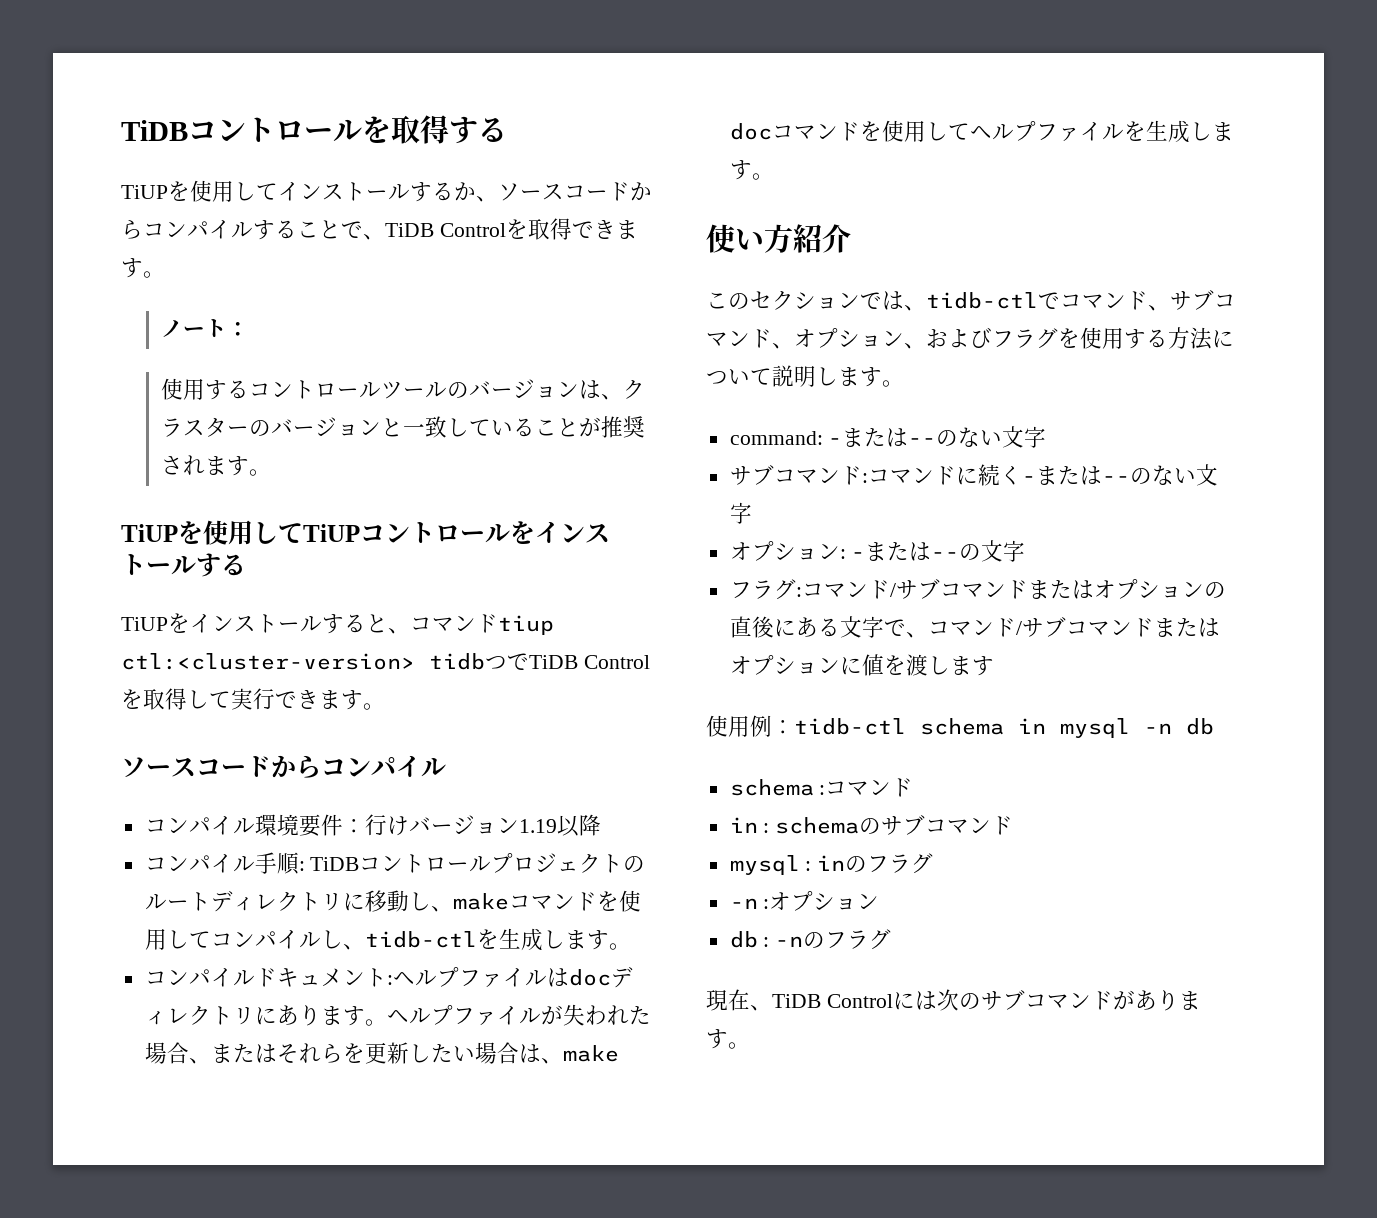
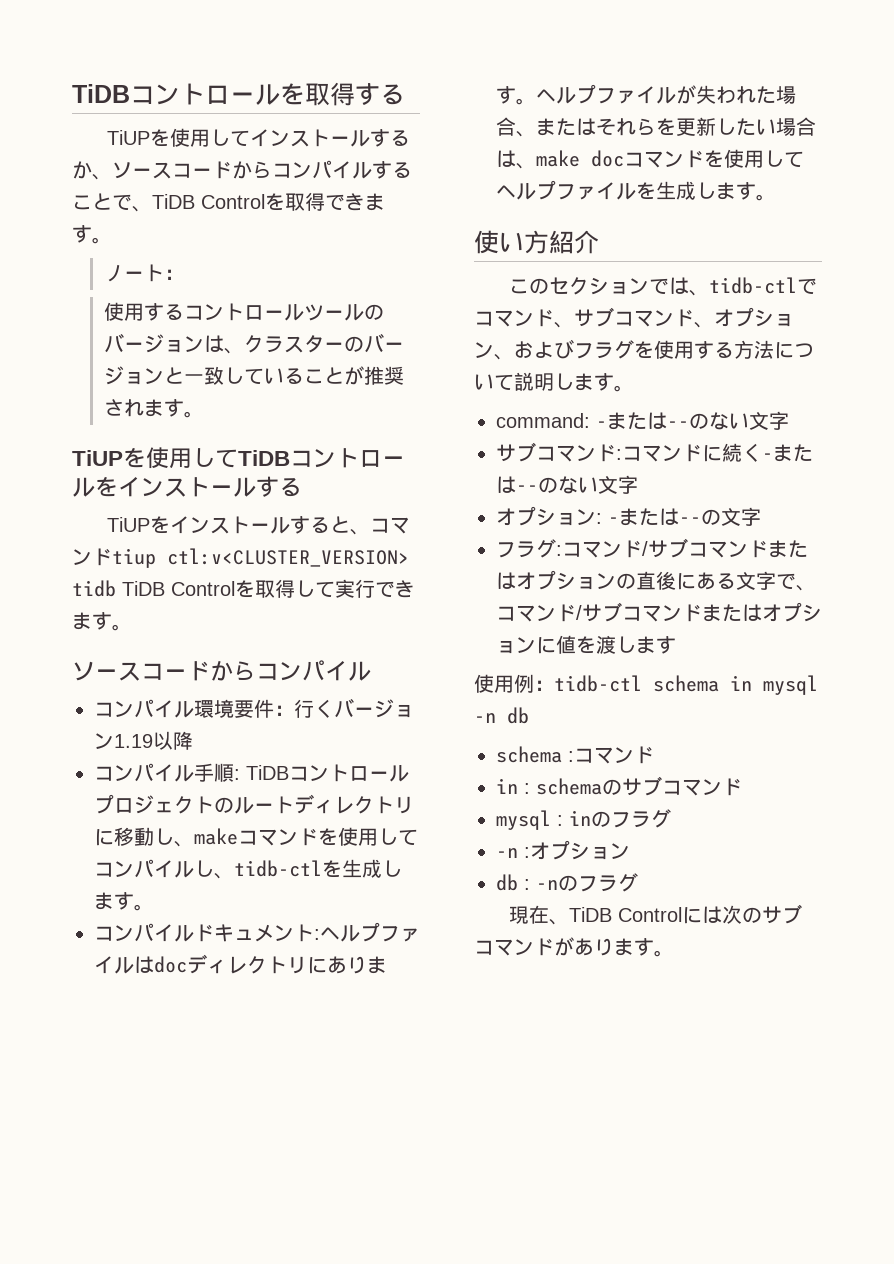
[303,524,360,542] TiUP -> [238,450,290,466] TiDB
[121,653,529,670] ctl:<cluster-version> tidbつで -> [167,548,409,567] [72,580,116,597] ctl:v<CLUSTER_VERSION> tidb
[386,816,409,836] け -> [314,699,334,718] く

